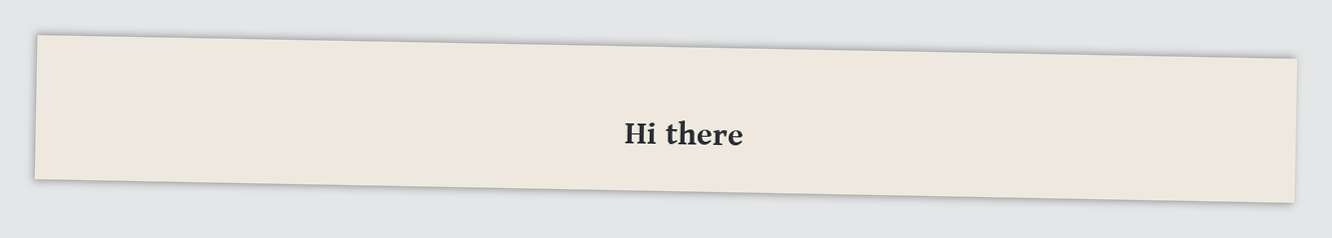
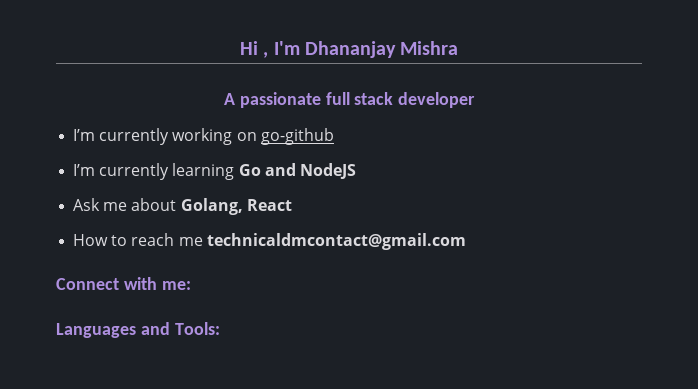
[664,119,744,146] there -> [263,41,459,58] [223,92,476,108] [73,128,334,145] [73,163,356,180] [73,198,292,215] [73,233,466,250] [56,277,191,290] [56,322,220,338] , I'm Dhananjay Mishra // A passionate full stack developer // I’m currently working on go-github // I’m currently learning Go and NodeJS // Ask me about Golang, React // How to reach me technicaldmcontact@gmail.com // Connect with me: // Languages and Tools:

